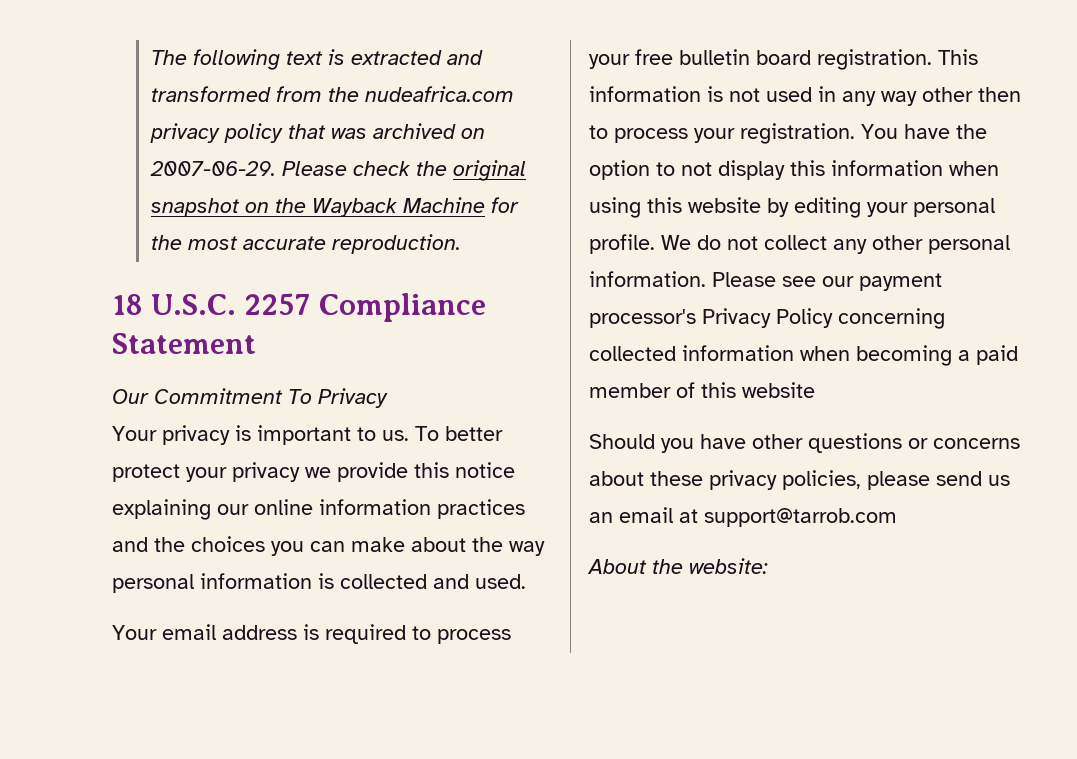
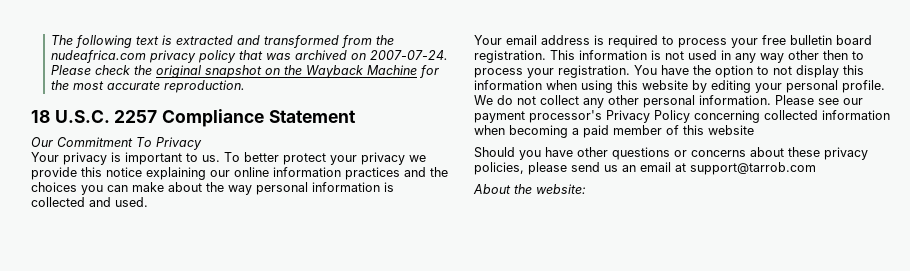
[150,161,277,176] 2007-06-29. -> [370,50,449,60] 2007-07-24.

